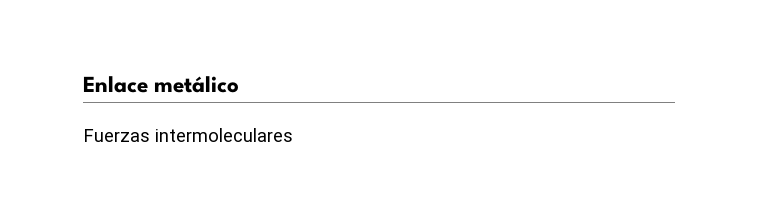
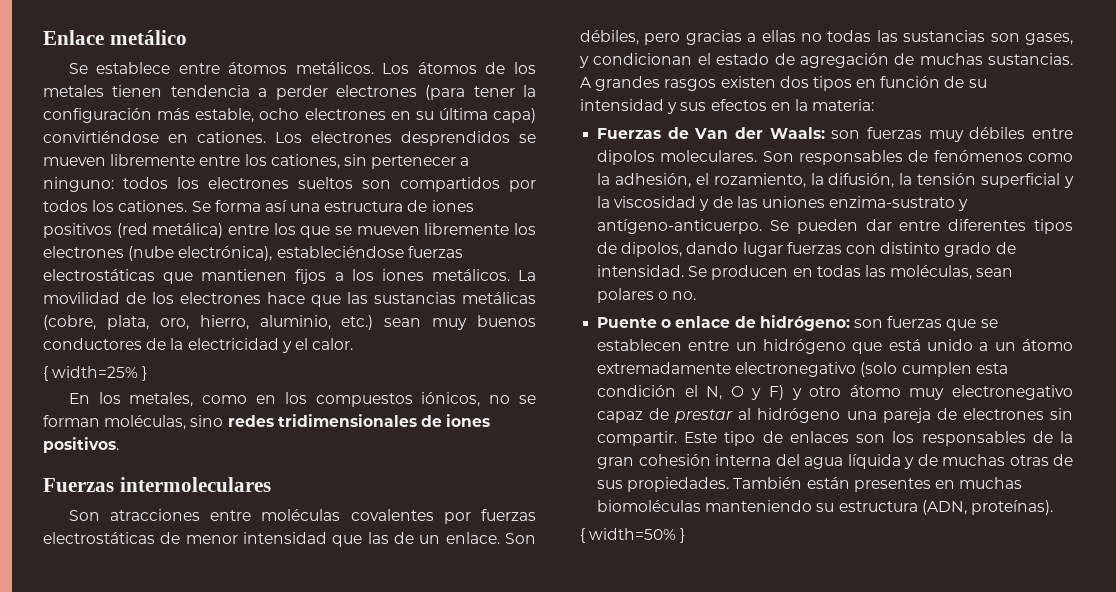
[83,128,293,142] Fuerzas intermoleculares -> [68,62,536,74] [43,85,536,100] [43,108,536,123] [43,131,536,146] [43,154,470,169] [43,177,536,192] [43,200,474,212] [43,223,536,238] [43,246,463,261] [43,269,536,284] [43,292,536,307] [43,315,536,330] [43,338,354,353] [43,366,148,381] [68,392,536,407] [43,414,491,430] [43,437,119,453] [43,477,271,492] [68,509,536,524] [43,532,536,547] [580,30,1073,45] [579,53,1073,68] [580,76,987,91] [580,99,875,114] [597,127,1073,142] [597,150,1073,165] [597,173,1074,188] [597,196,969,211] [597,219,1073,234] [597,242,1016,257] [597,265,1014,280] [597,288,697,303] [597,315,998,331] [597,339,1073,354] [597,362,1008,377] [597,385,1073,400] [597,408,1073,423] [597,431,1073,446] [597,454,1073,469] [597,477,1023,492] [597,500,1053,515] [580,528,686,543] Se establece entre átomos metálicos. Los átomos de los metales tienen tendencia a perder electrones (para tener la configuración más estable, ocho electrones en su última capa) convirtiéndose en cationes. Los electrones desprendidos se mueven libremente entre los cationes, sin pertenecer a ninguno: todos los electrones sueltos son compartidos por todos los cationes. Se forma así una estructura de iones positivos (red metálica) entre los que se mueven libremente los electrones (nube electrónica), estableciéndose fuerzas electrostáticas que mantienen fijos a los iones metálicos. La movilidad de los electrones hace que las sustancias metálicas (cobre, plata, oro, hierro, aluminio, etc.) sean muy buenos conductores de la electricidad y el calor. // { width=25% } // En los metales, como en los compuestos iónicos, no se forman moléculas, sino redes tridimensionales de iones positivos. // Fuerzas intermoleculares // Son atracciones entre moléculas covalentes por fuerzas electrostáticas de menor intensidad que las de un enlace. Son débiles, pero gracias a ellas no todas las sustancias son gases, y condicionan el estado de agregación de muchas sustancias. A grandes rasgos existen dos tipos en función de su intensidad y sus efectos en la materia: // Fuerzas de Van der Waals: son fuerzas muy débiles entre dipolos moleculares. Son responsables de fenómenos como la adhesión, el rozamiento, la difusión, la tensión superficial y la viscosidad y de las uniones enzima-sustrato y antígeno-anticuerpo. Se pueden dar entre diferentes tipos de dipolos, dando lugar fuerzas con distinto grado de intensidad. Se producen en todas las moléculas, sean polares o no. // Puente o enlace de hidrógeno: son fuerzas que se establecen entre un hidrógeno que está unido a un átomo extremadamente electronegativo (solo cumplen esta condición el N, O y F) y otro átomo muy electronegativo capaz de prestar al hidrógeno una pareja de electrones sin compartir. Este tipo de enlaces son los responsables de la gran cohesión interna del agua líquida y de muchas otras de sus propiedades. También están presentes en muchas biomoléculas manteniendo su estructura (ADN, proteínas). // { width=50% }

